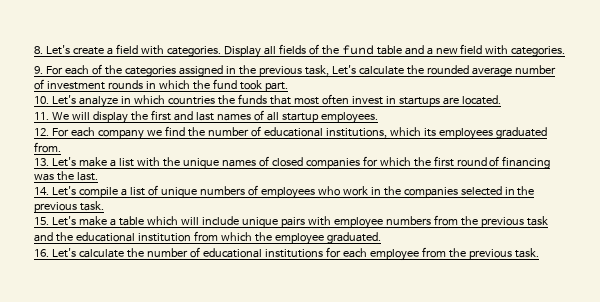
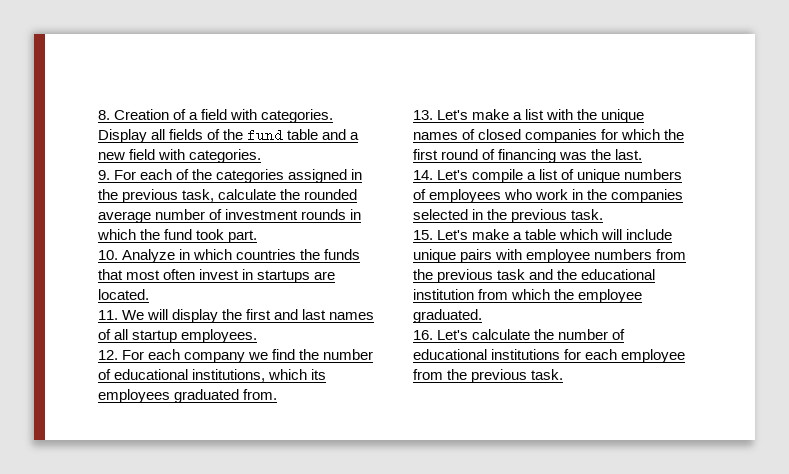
[45,45,104,55] Let's create -> [114,109,187,120] Creation of
[331,65,356,75] Let's -> (215, 195) none
[51,95,118,108] Let's analyze -> [122,249,176,263] Analyze

